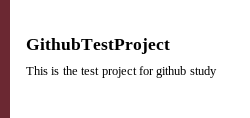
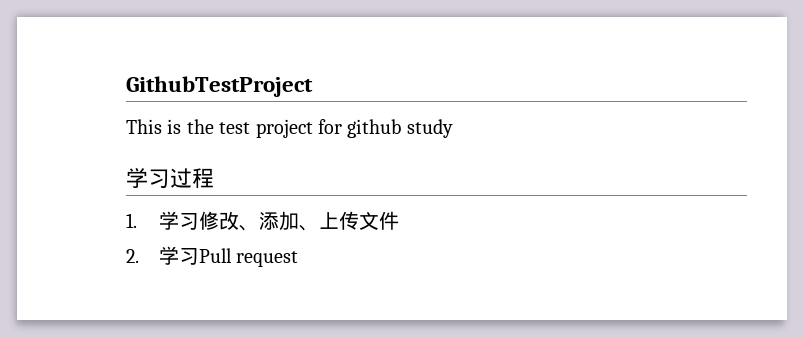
(217, 72) none -> [126,168,214,189] [126,211,400,231] [126,246,299,267] // 学习过程 // 1.学习修改、添加、上传文件 // 2.学习Pull request

